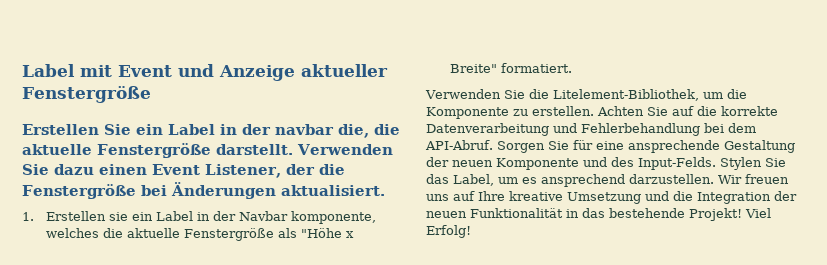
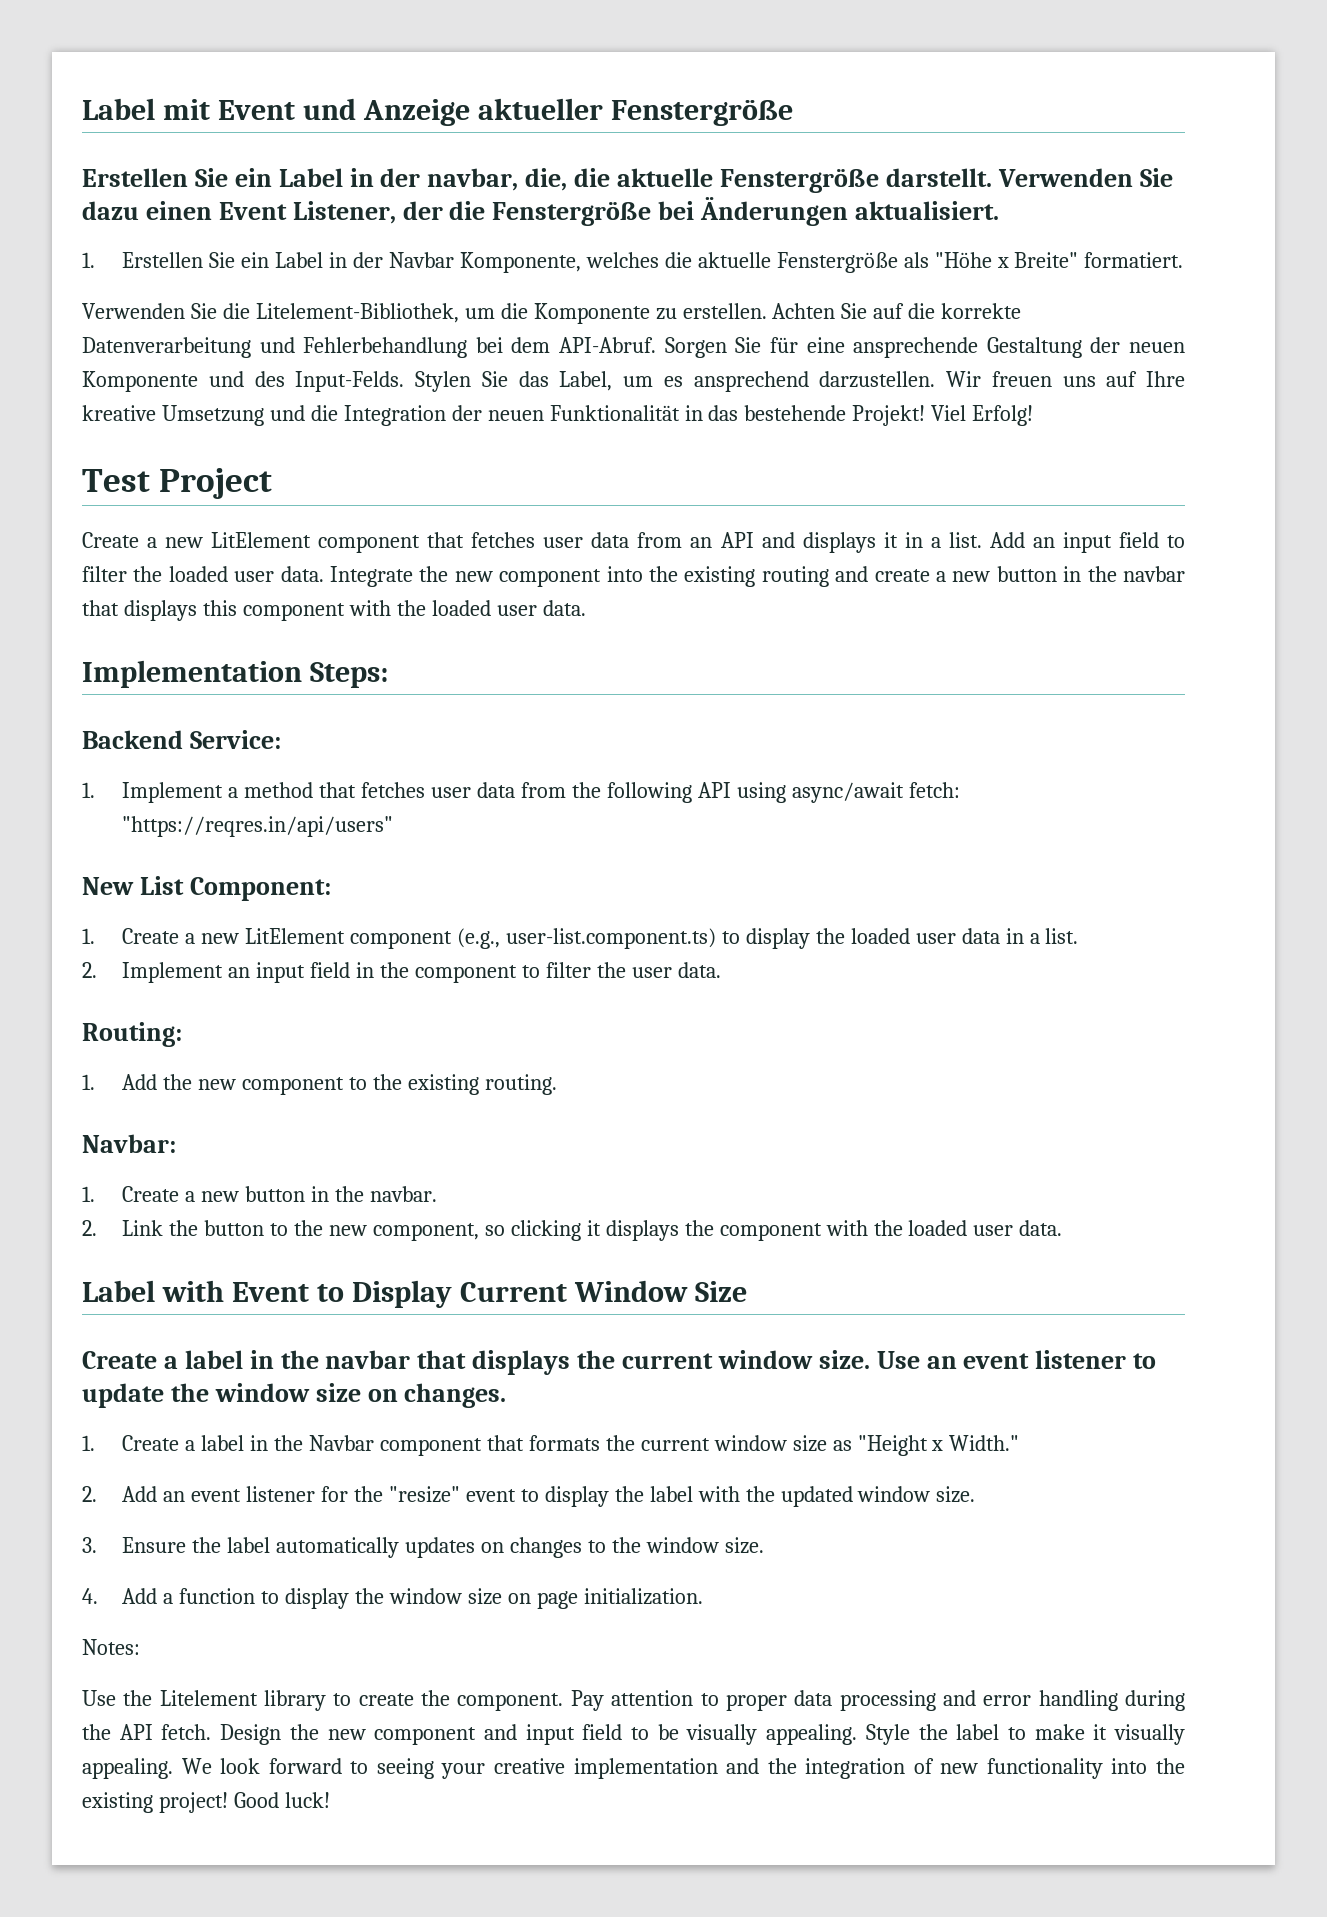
[275,124,334,135] navbar -> [427,168,519,191] navbar,
[108,212,128,221] sie -> [209,252,236,268] Sie
[290,211,376,224] komponente, -> [459,252,581,273] Komponente,
(471, 231) none -> [82,468,273,499] [82,532,1185,553] [82,566,1185,587] [82,600,586,621] [82,660,388,688] [82,730,281,749] [82,782,960,803] [122,816,394,837] [82,876,331,901] [82,928,1079,949] [82,962,721,983] [82,1022,182,1047] [82,1074,557,1095] [82,1134,176,1153] [82,1186,437,1202] [82,1220,1063,1241] [82,1280,747,1308] [82,1350,1157,1375] [82,1383,507,1408] [82,1435,1020,1456] [82,1486,976,1507] [82,1537,764,1558] [82,1588,703,1609] [82,1639,140,1655] [82,1690,1186,1711] [82,1724,1186,1745] [82,1758,1185,1779] [82,1792,330,1813] // Test Project // Create a new LitElement component that fetches user data from an API and displays it in a list. Add an input field to filter the loaded user data. Integrate the new component into the existing routing and create a new button in the navbar that displays this component with the loaded user data. // Implementation Steps: // Backend Service: // 1. Implement a method that fetches user data from the following API using async/await fetch: "https://reqres.in/api/users" // New List Component: // 1. Create a new LitElement component (e.g., user-list.component.ts) to display the loaded user data in a list. // 2. Implement an input field in the component to filter the user data. // Routing: // 1. Add the new component to the existing routing. // Navbar: // 1. Create a new button in the navbar. // 2. Link the button to the new component, so clicking it displays the component with the loaded user data. // Label with Event to Display Current Window Size // Create a label in the navbar that displays the current window size. Use an event listener to update the window size on changes. // 1. Create a label in the Navbar component that formats the current window size as "Height x Width." // 2. Add an event listener for the "resize" event to display the label with the updated window size. // 3. Ensure the label automatically updates on changes to the window size. // 4. Add a function to display the window size on page initialization. // Notes: // Use the Litelement library to create the component. Pay attention to proper data processing and error handling during the API fetch. Design the new component and input field to be visually appealing. Style the label to make it visually appealing. We look forward to seeing your creative implementation and the integration of new functionality into the existing project! Good luck!

